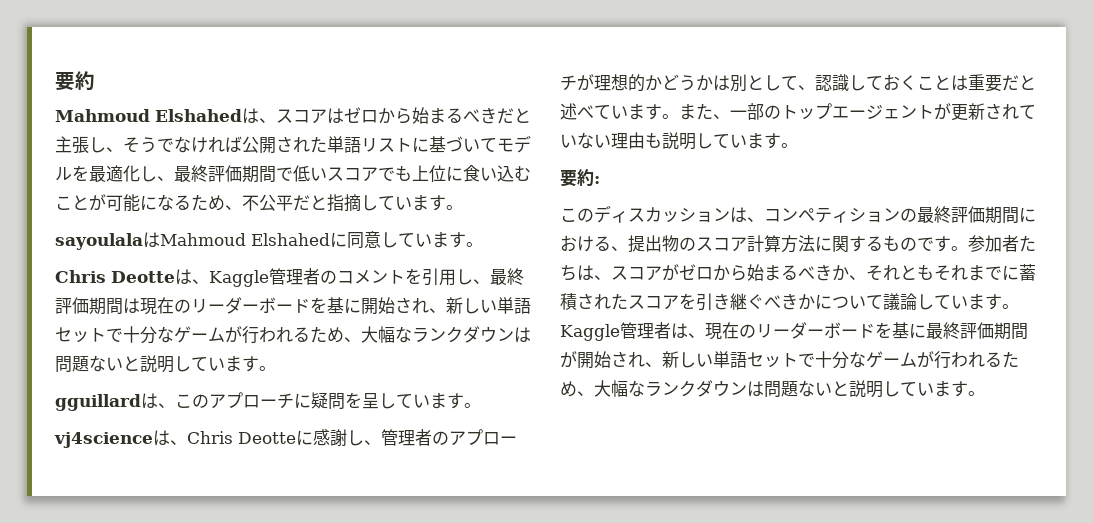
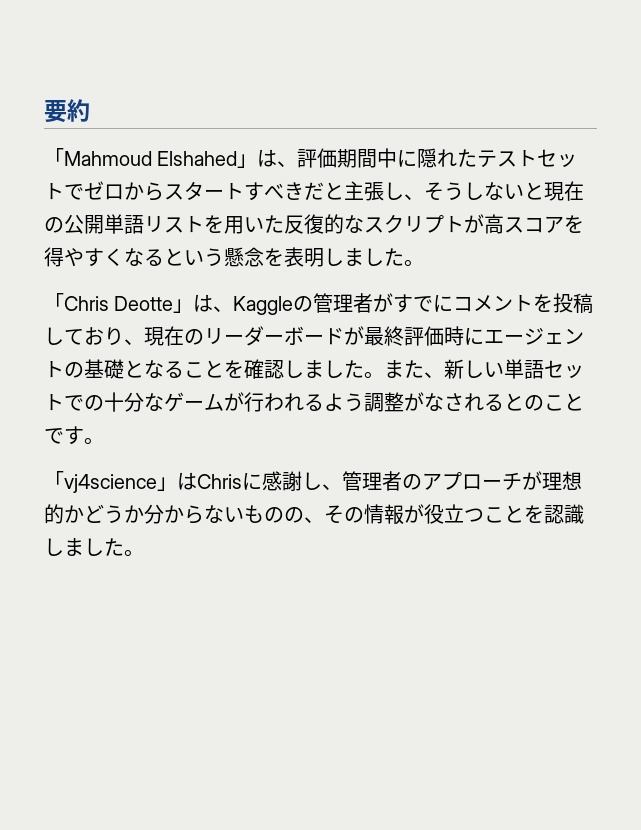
[55,107,463,124] Mahmoud Elshahedは、スコアはゼロから始まる -> [44,148,578,168] [44,181,264,201] 「Mahmoud Elshahed」は、評価期間中に隠れたテストセットでゼロからスタートす
[157,135,531,154] [55,165,531,183] [55,194,463,212] [55,231,483,250] [55,270,175,283] でなければ公開された単語リストに基づいてモデルを最適化し、最終評価期間で低いスコアでも上位に食い込むことが可能になるため、不公平だと指摘しています。 // sayoulalaはMahmoud Elshahedに同意しています。 // Chris Deotte -> [464,181,584,201] [44,214,584,234] [44,247,424,267] [44,293,194,313] しないと現在の公開単語リストを用いた反復的なスクリプトが高スコアを得やすくなるという懸念を表明しました。 // 「Chris Deotte」
[269,268,524,286] [55,297,531,315] [55,326,531,344] [55,355,276,373] [55,392,481,411] [54,430,296,448] 管理者のコメントを引用し、最終評価期間は現在のリーダーボードを基に開始され、新しい単語セットで十分なゲームが行われるため、大幅なランクダウンは問題ないと説明しています。 // gguillardは、このアプローチに疑問を呈しています。 // vj4scienceは、Chris Deotte -> [293,293,594,314] [44,326,584,346] [44,359,584,379] [44,392,584,412] [44,426,104,445] [44,471,242,493] の管理者がすでにコメントを投稿しており、現在のリーダーボードが最終評価時にエージェントの基礎となることを確認しました。また、新しい単語セットでの十分なゲームが行われるよう調整がなされるとのことです。 // 「vj4science」はChris
[713,74,1036,92] [560,103,1036,121] [560,132,798,150] [560,169,600,187] [560,205,1036,224] [560,235,1036,253] [560,264,1036,281] [560,293,1019,311] [560,322,1028,341] [560,351,1019,369] [560,380,968,398] は別として、認識しておくことは重要だと述べています。また、一部のトップエージェントが更新されていない理由も説明しています。 // 要約: // このディスカッションは、コンペティションの最終評価期間における、提出物のスコア計算方法に関するものです。参加者たちは、スコアがゼロから始まるべきか、それともそれまでに蓄積されたスコアを引き継ぐべきかについて議論しています。Kaggle管理者は、現在のリーダーボードを基に最終評価期間が開始され、新しい単語セットで十分なゲームが行われるため、大幅なランクダウンは問題ないと説明しています -> [144,504,584,525] [44,538,124,556] 分からないものの、その情報が役立つことを認識しました

